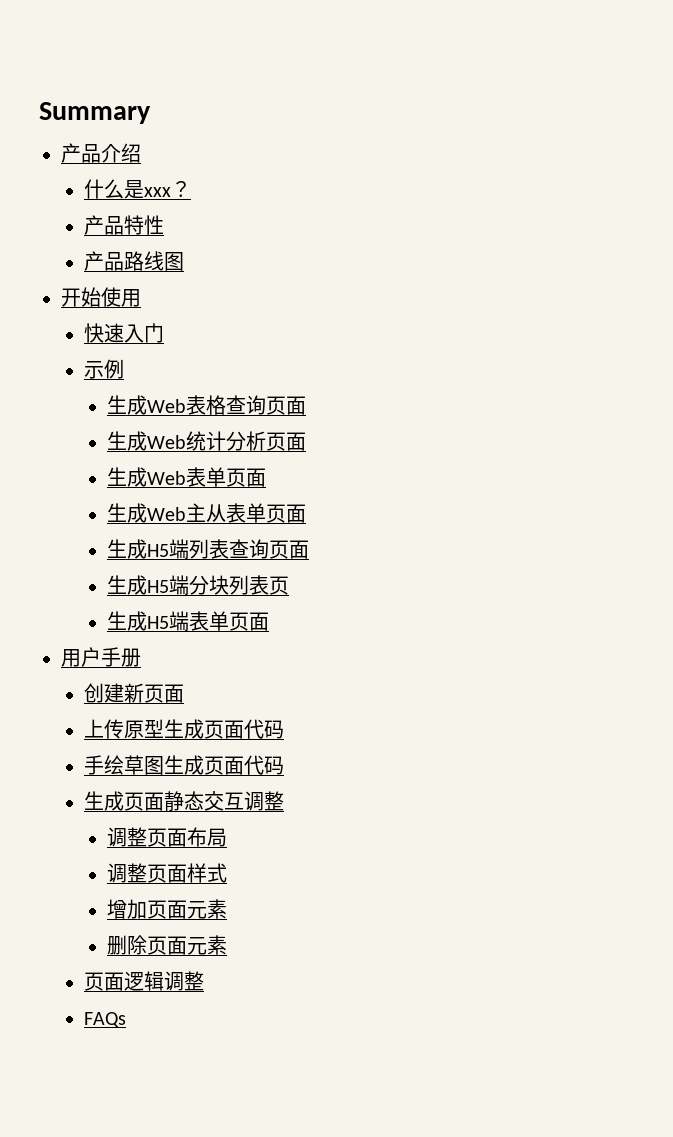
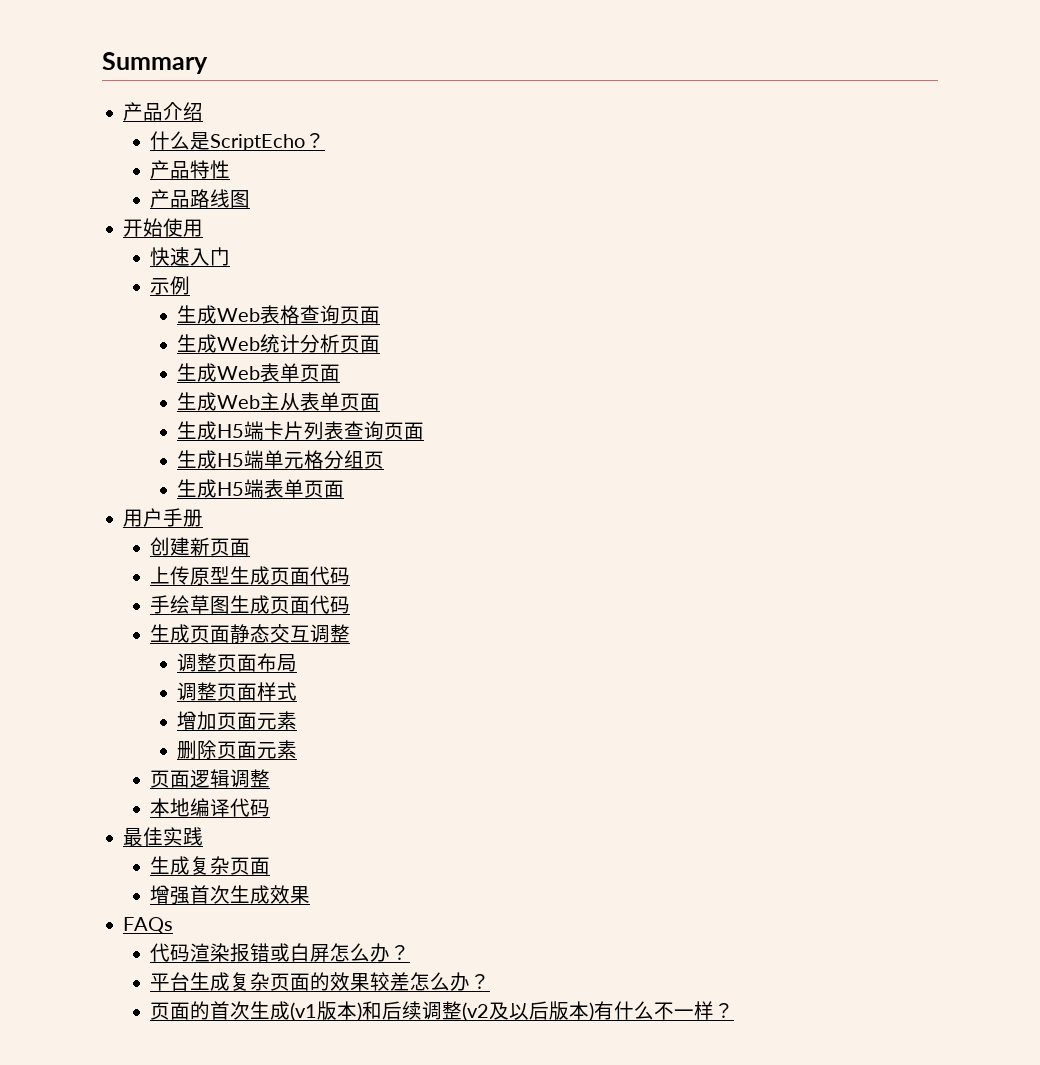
[144,187,172,197] xxx -> [210,134,306,151] ScriptEcho
(190, 549) none -> [264,421,305,440] 卡片
[189,575,270,595] 分块列表 -> [264,450,365,469] 单元格分组
[84,1012,127,1028] FAQs -> [150,798,271,817] [123,827,204,846] [150,856,271,875] [150,885,311,905] [123,917,174,934] [150,943,411,962] [150,972,491,991] [150,1001,735,1021] 本地编译代码 // 最佳实践 // 生成复杂页面 // 增强首次生成效果 // FAQs // 代码渲染报错或白屏怎么办？ // 平台生成复杂页面的效果较差怎么办？ // 页面的首次生成(v1版本)和后续调整(v2及以后版本)有什么不一样？

